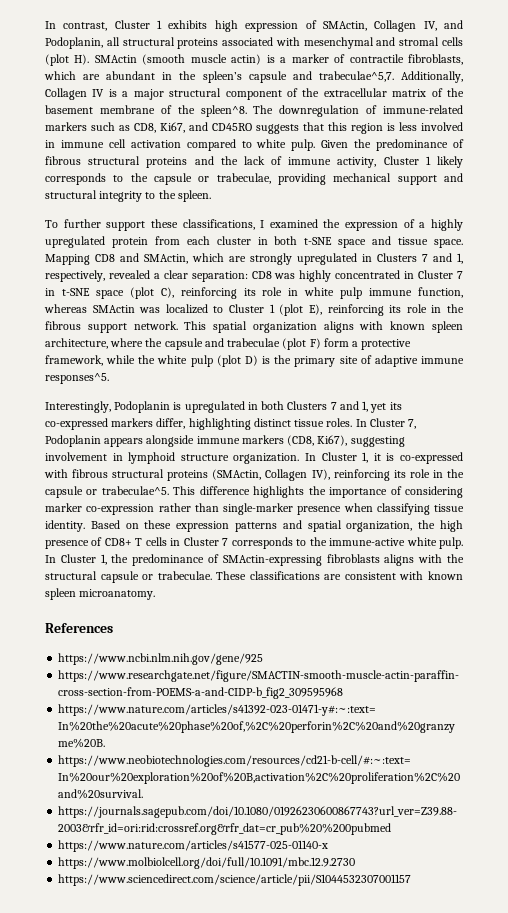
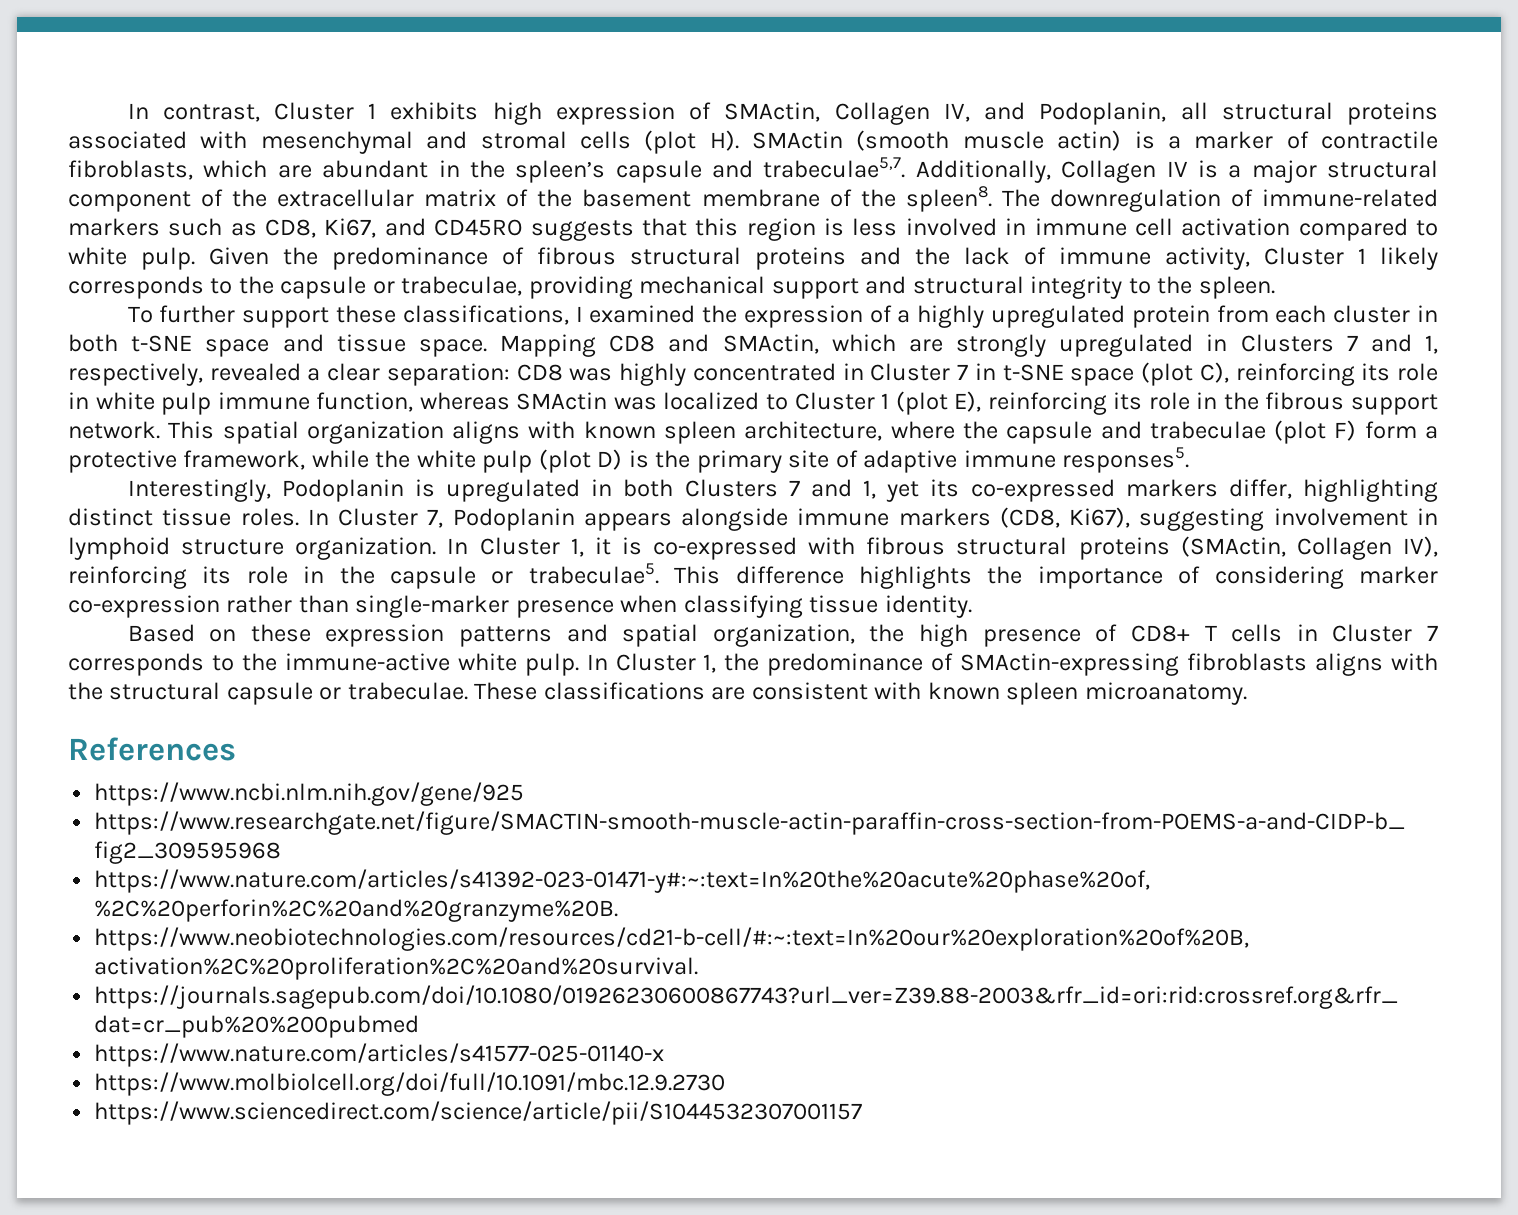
[318,71,394,82] trabeculae^5,7. -> [763,157,906,178] trabeculae5,7.
[200,105,247,117] spleen^8. -> [905,186,992,212] spleen8.
[45,373,109,384] responses^5. -> [1062,447,1190,473] responses5.
[101,486,169,495] trabeculae^5. -> [528,563,659,584] trabeculae5.
(85, 526) none -> (972, 606) //

